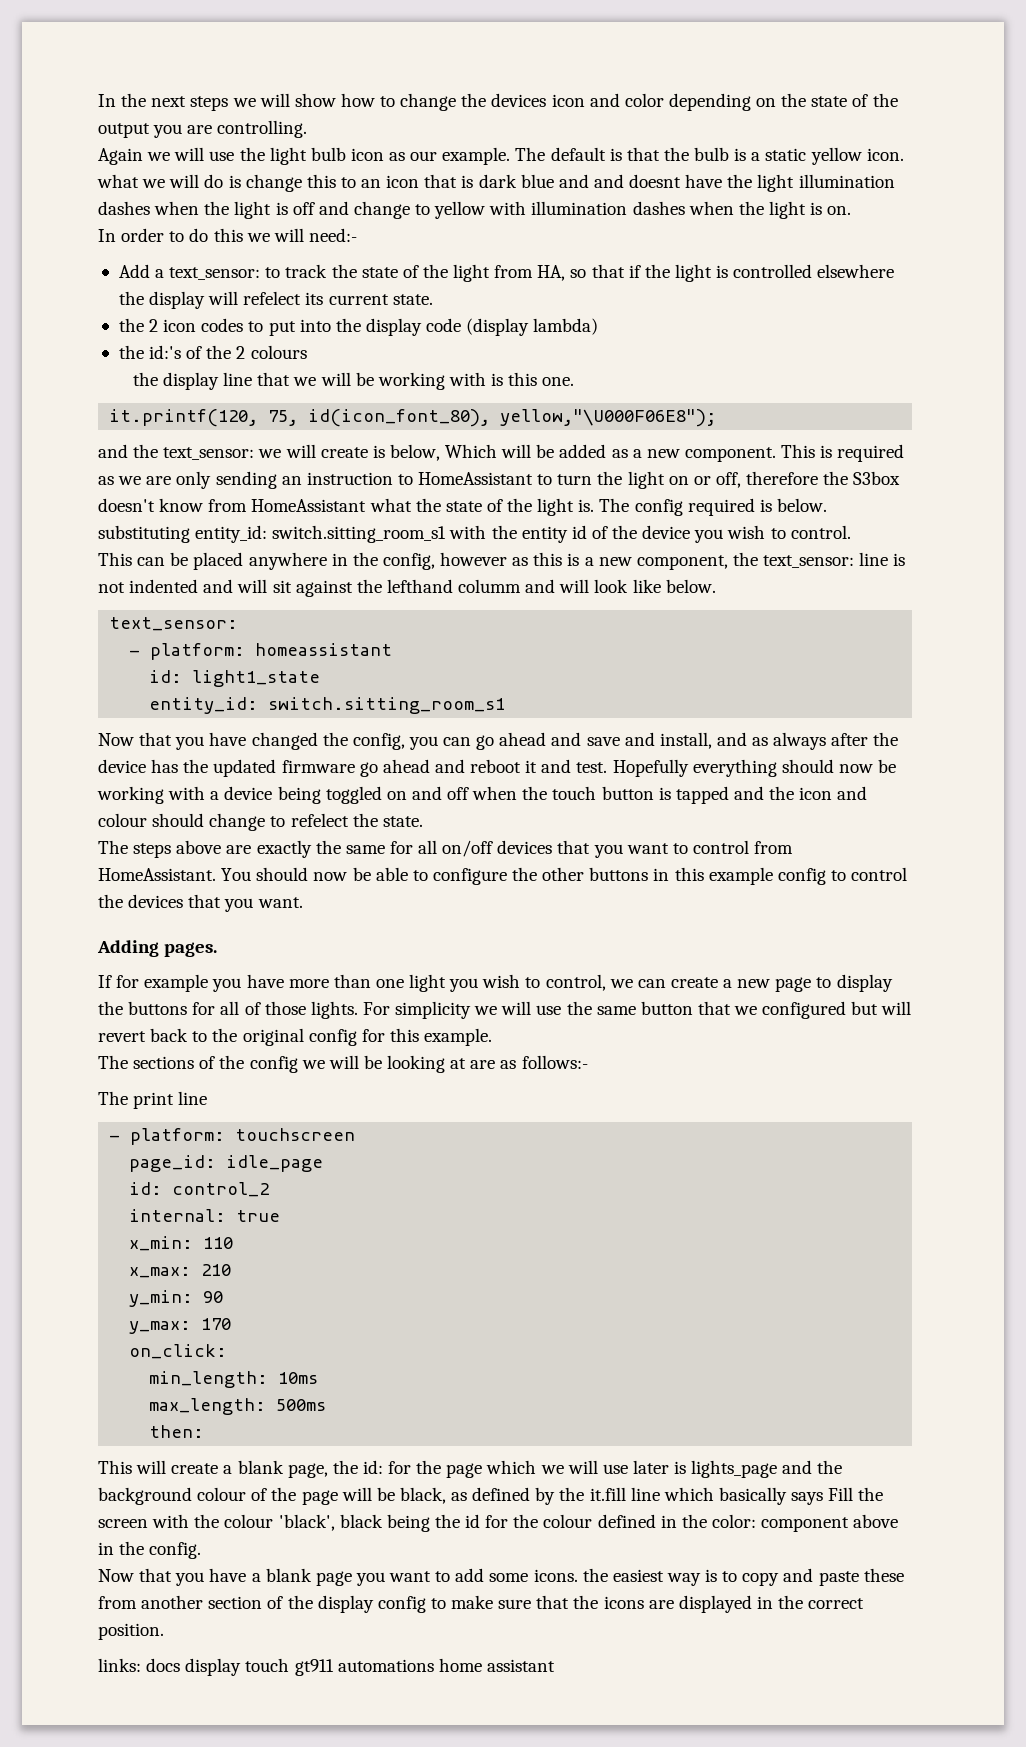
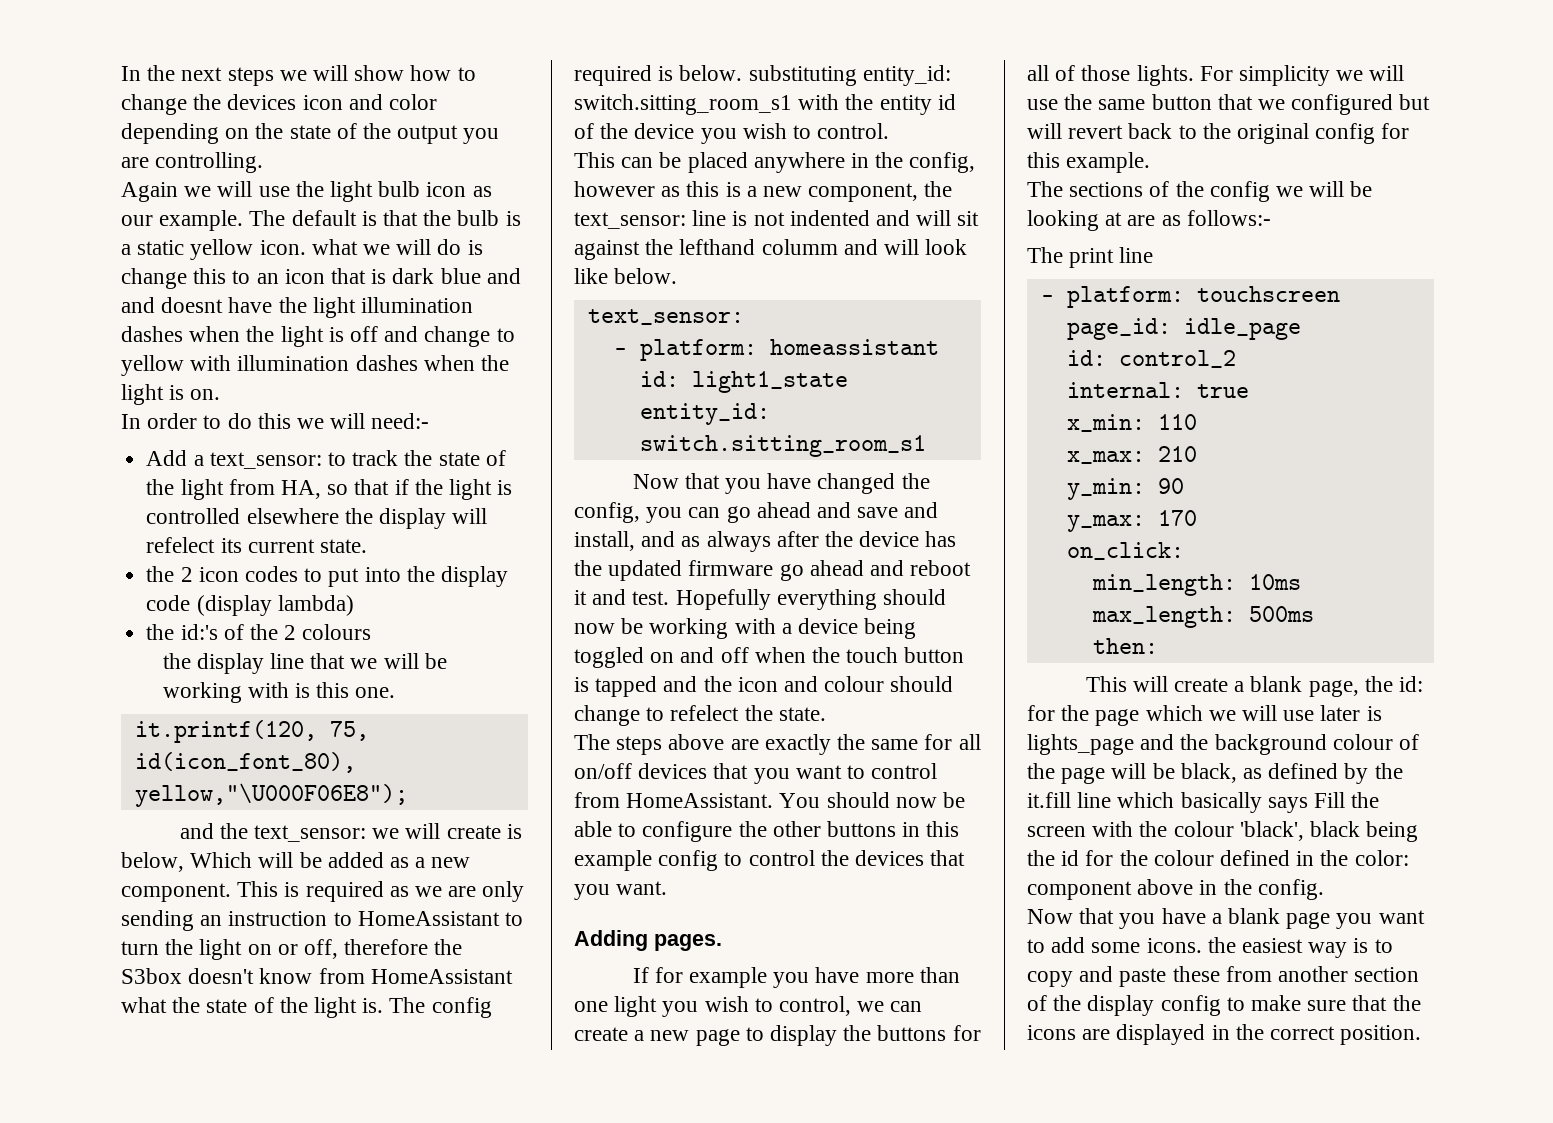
[98,1658,555,1676] // links: docs display touch gt911 automations home assistant -> (1422, 1035) none

